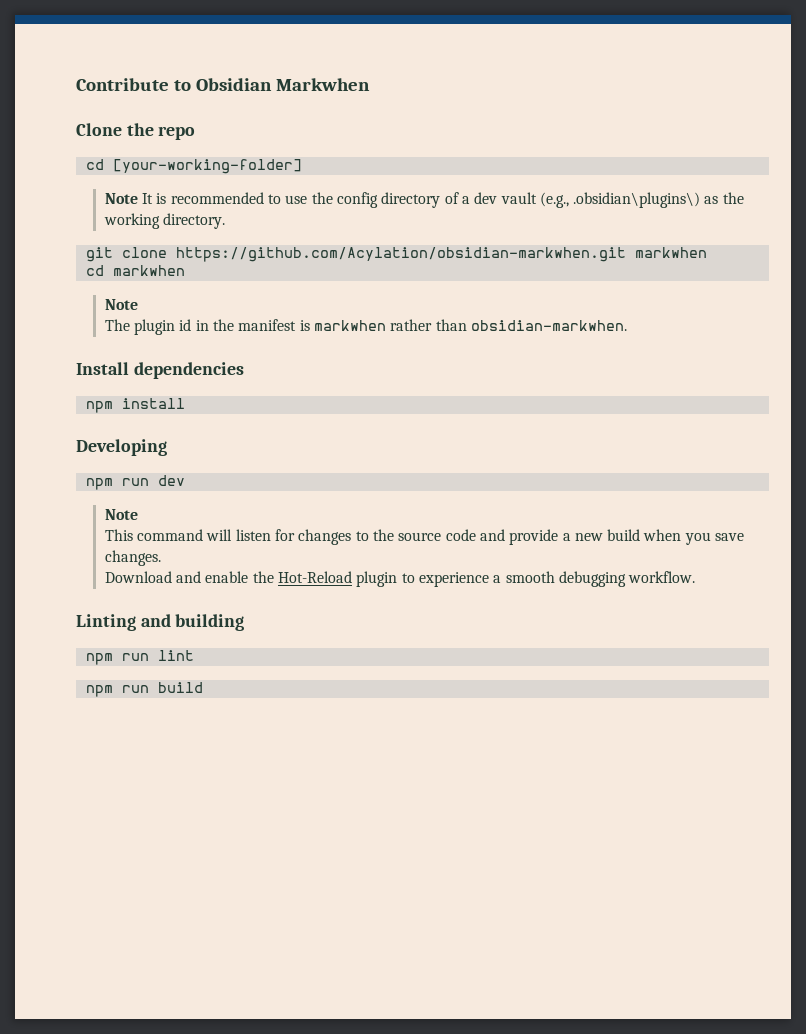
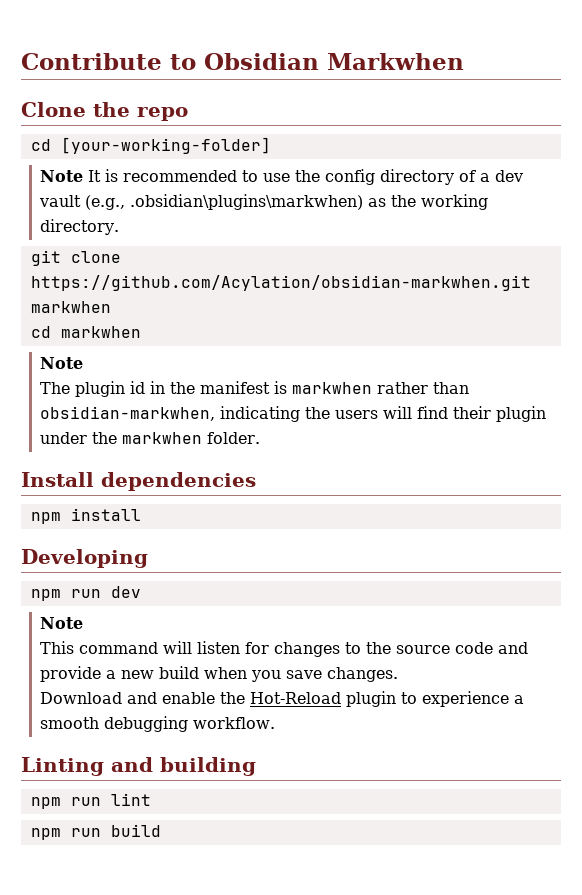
[573,192,701,208] .obsidian\plugins\) -> [130,194,364,210] .obsidian\plugins\markwhen)
[470,320,627,331] obsidian-markwhen. -> [40,406,547,422] [40,432,261,444] obsidian-markwhen, indicating the users will find their plugin under the markwhen folder.

